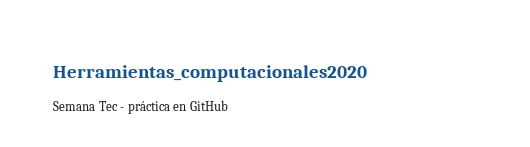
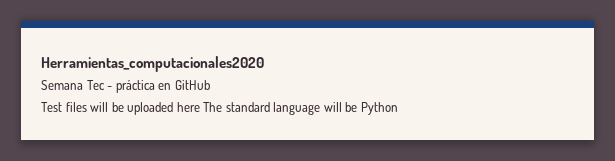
(228, 105) none -> [41,102,398,115] // Test files will be uploaded here The standard language will be Python

